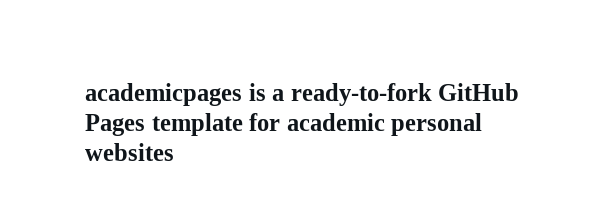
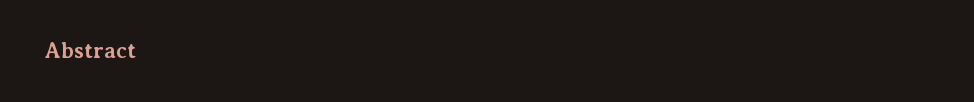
[85,83,520,106] [85,113,483,136] [85,143,174,161] academicpages is a ready-to-fork GitHub Pages template for academic personal websites -> [45,42,136,58] Abstract

